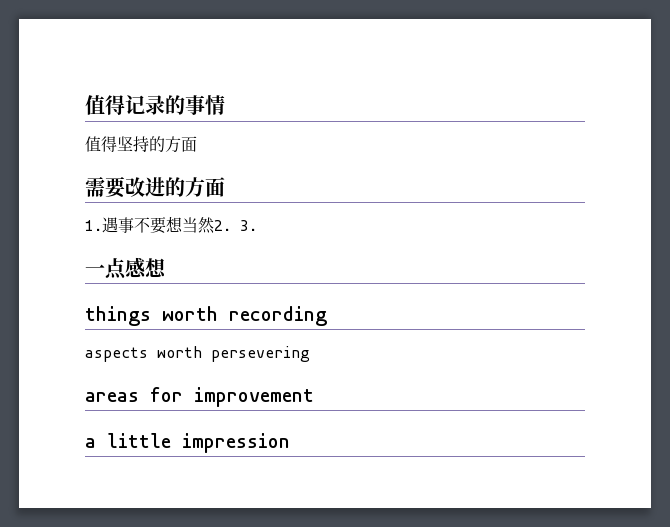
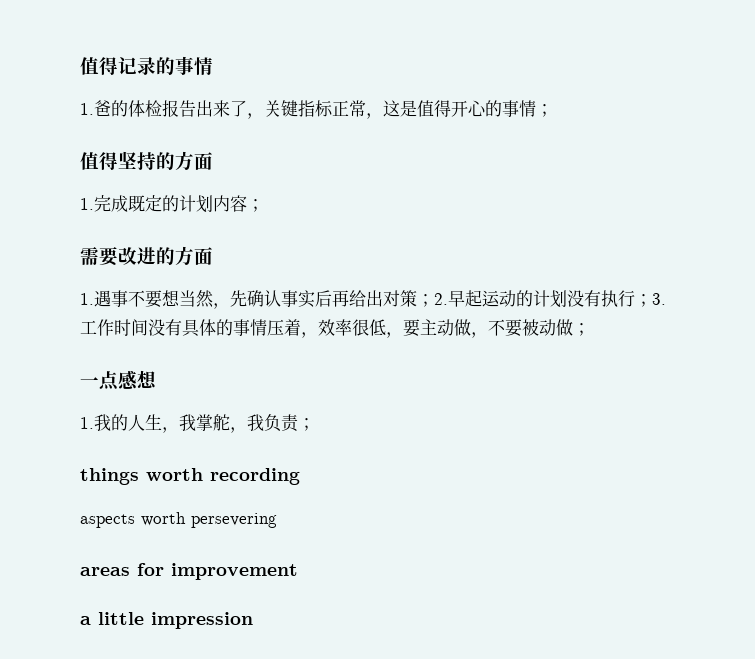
[85,136,197,153] 值得坚持的方面 -> [80,100,553,119] [80,151,213,171] [80,195,264,213] 1.爸的体检报告出来了，关键指标正常，这是值得开心的事情； // 值得坚持的方面 // 1.完成既定的计划内容；
[214,220,257,231] [85,257,167,280] 2. 3. // 一点感想 -> [213,290,666,309] [80,319,590,338] [80,370,157,391] [80,414,315,433] ，先确认事实后再给出对策；2.早起运动的计划没有执行；3.工作时间没有具体的事情压着，效率很低，要主动做，不要被动做； // 一点感想 // 1.我的人生，我掌舵，我负责；

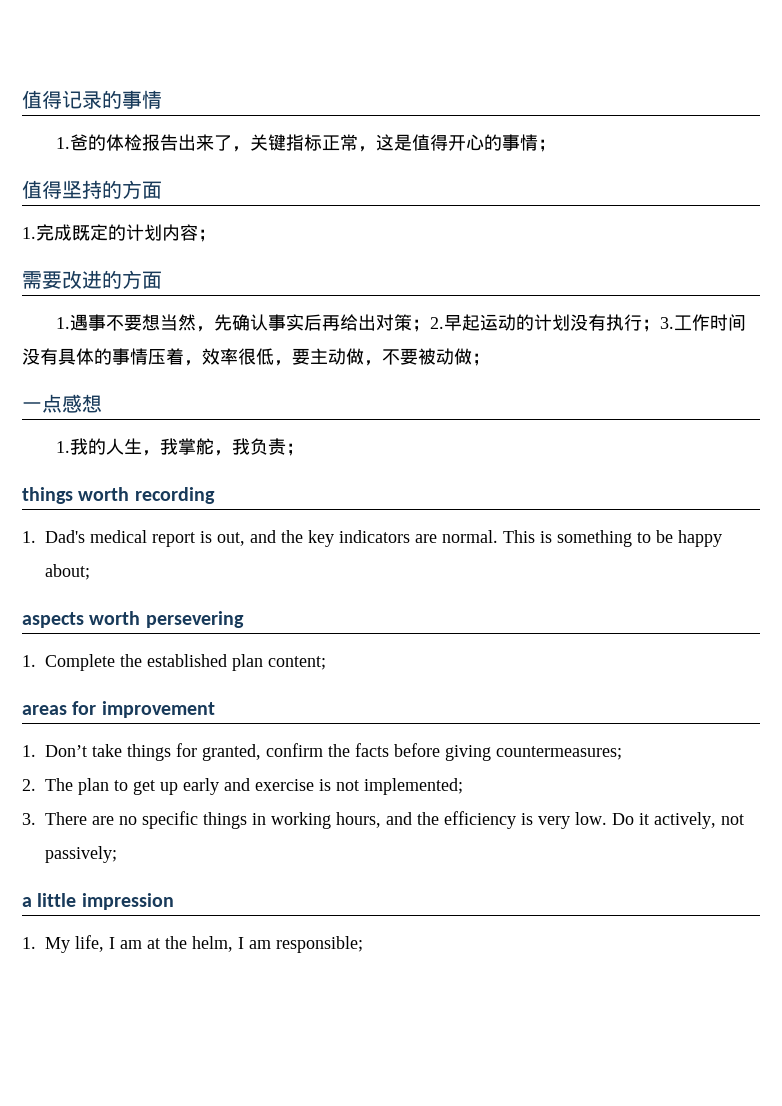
[80,512,277,528] [80,563,298,580] [80,612,253,629] aspects worth persevering // areas for improvement // a little impression -> [22,530,722,547] [45,564,90,580] [22,611,244,628] [22,654,326,671] [22,701,215,718] [22,743,622,761] [22,778,463,795] [22,811,744,829] [45,846,117,863] [22,893,174,910] [22,935,363,953] 1. Dad's medical report is out, and the key indicators are normal. This is something to be happy about; // aspects worth persevering // 1. Complete the established plan content; // areas for improvement // 1. Don’t take things for granted, confirm the facts before giving countermeasures; // 2. The plan to get up early and exercise is not implemented; // 3. There are no specific things in working hours, and the efficiency is very low. Do it actively, not passively; // a little impression // 1. My life, I am at the helm, I am responsible;

